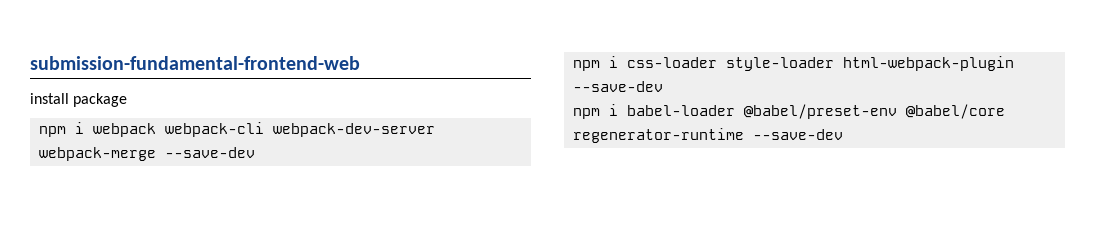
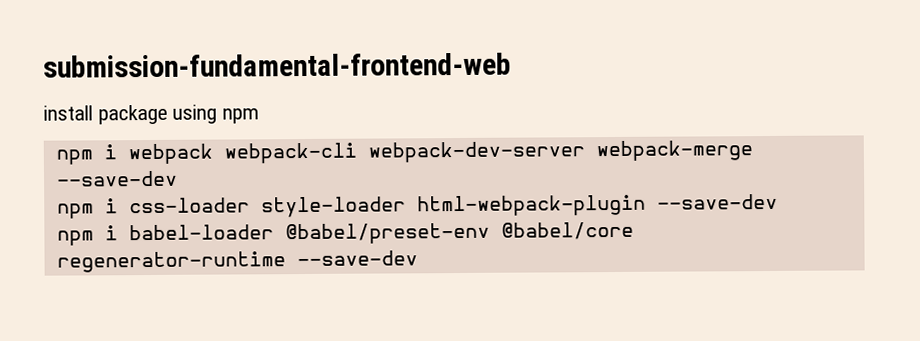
(128, 100) none -> [172,104,260,124] using npm

